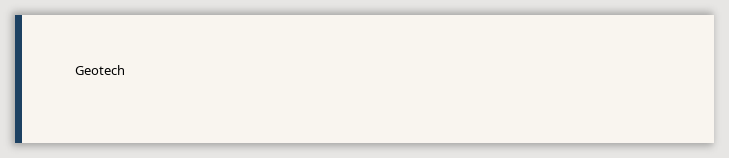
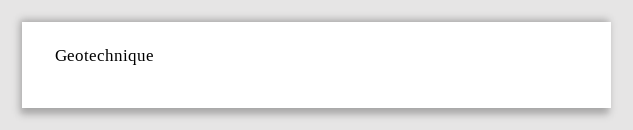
[75,65,125,75] Geotech -> [55,49,154,65] Geotechnique

